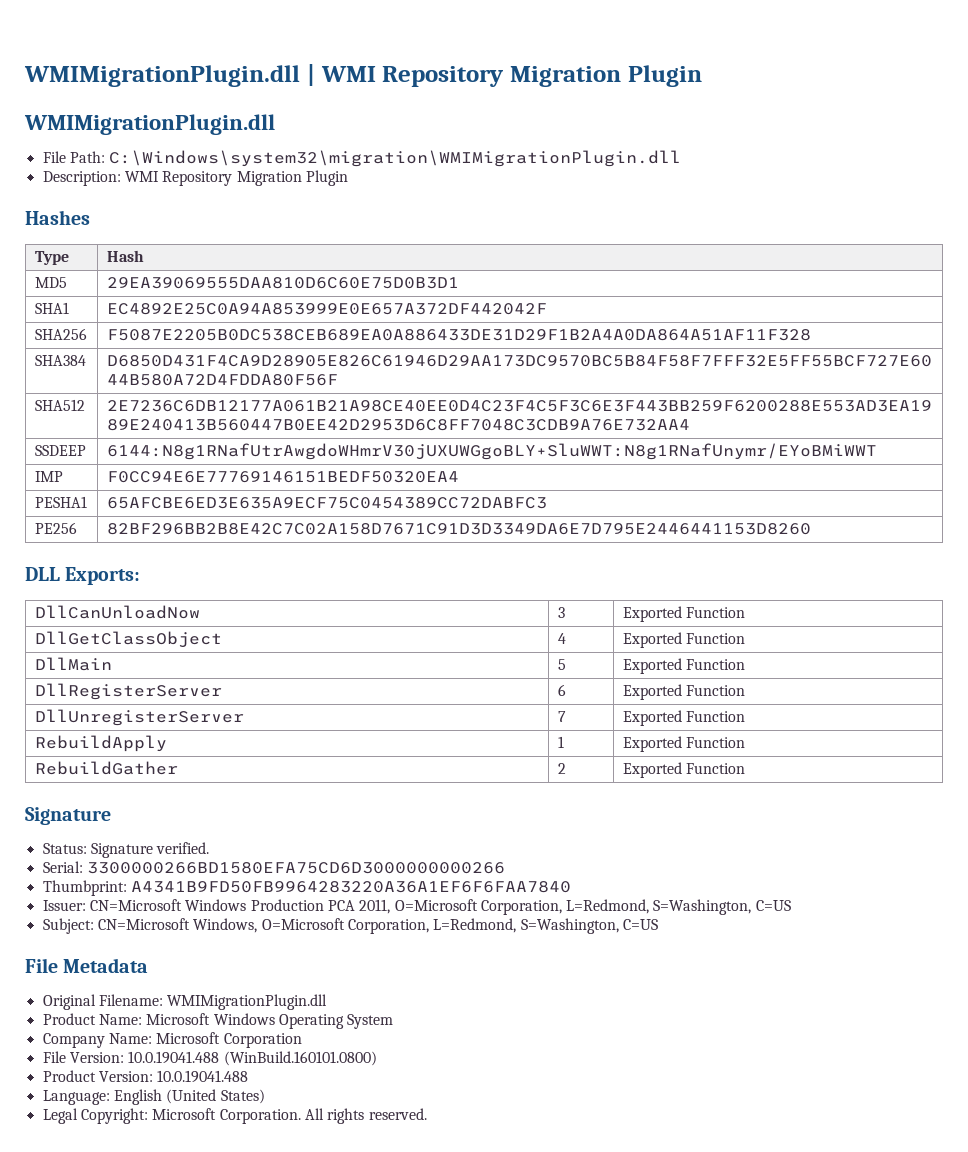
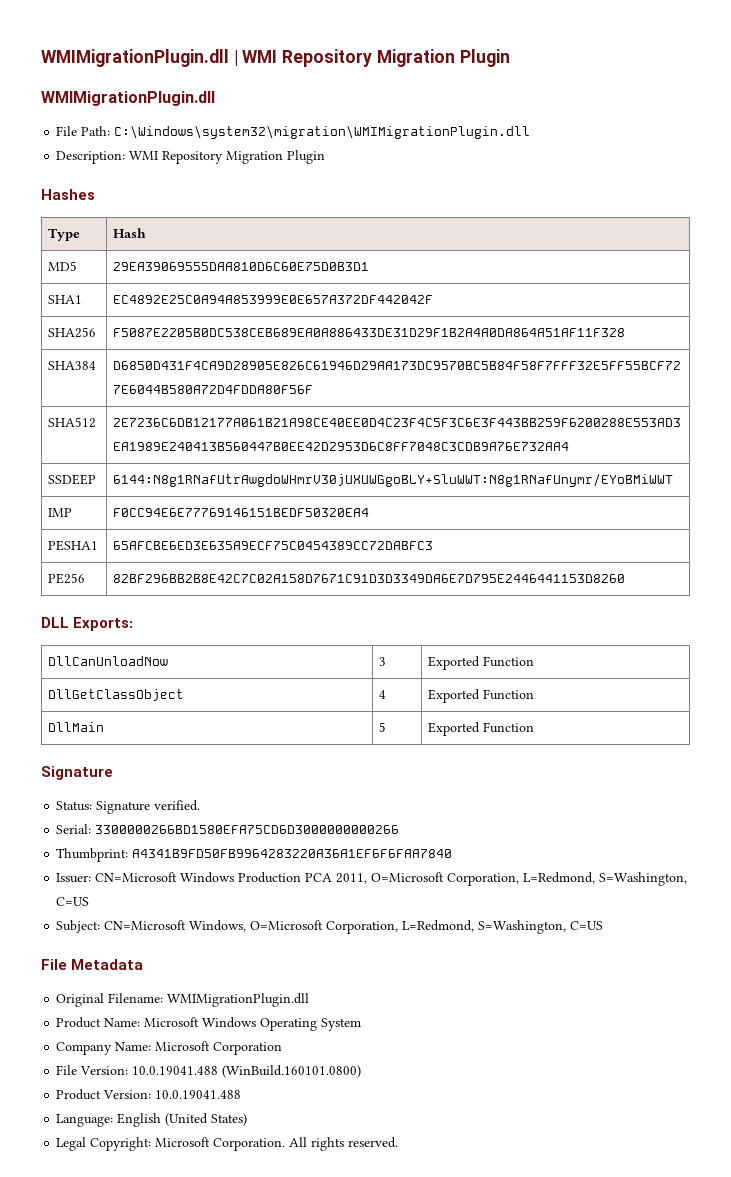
[34,683,222,700] [557,684,566,696] [622,684,746,700] [34,709,244,726] [557,711,566,722] [622,710,746,726] [34,735,167,752] [557,736,564,748] [622,736,746,752] [34,761,178,775] [557,763,566,774] [622,762,746,778] // DllRegisterServer | 6 | Exported Function // DllUnregisterServer | 7 | Exported Function // RebuildApply | 1 | Exported Function // RebuildGather | 2 | Exported Function -> (535, 727) none

